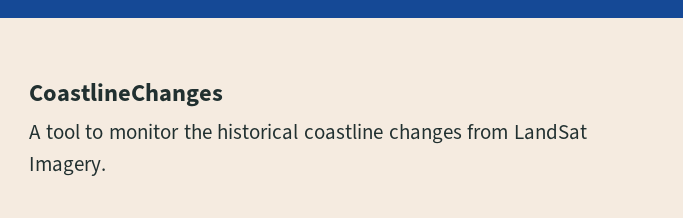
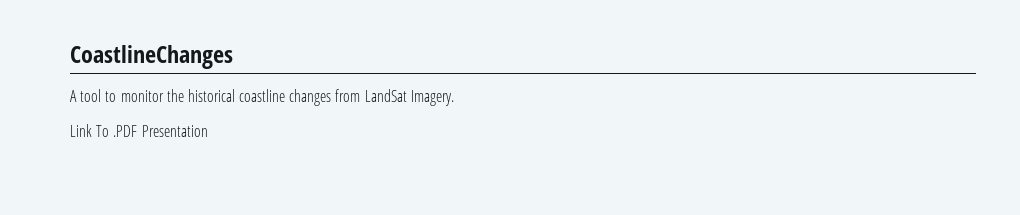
(106, 166) none -> [70,124,208,137] // Link To .PDF Presentation

